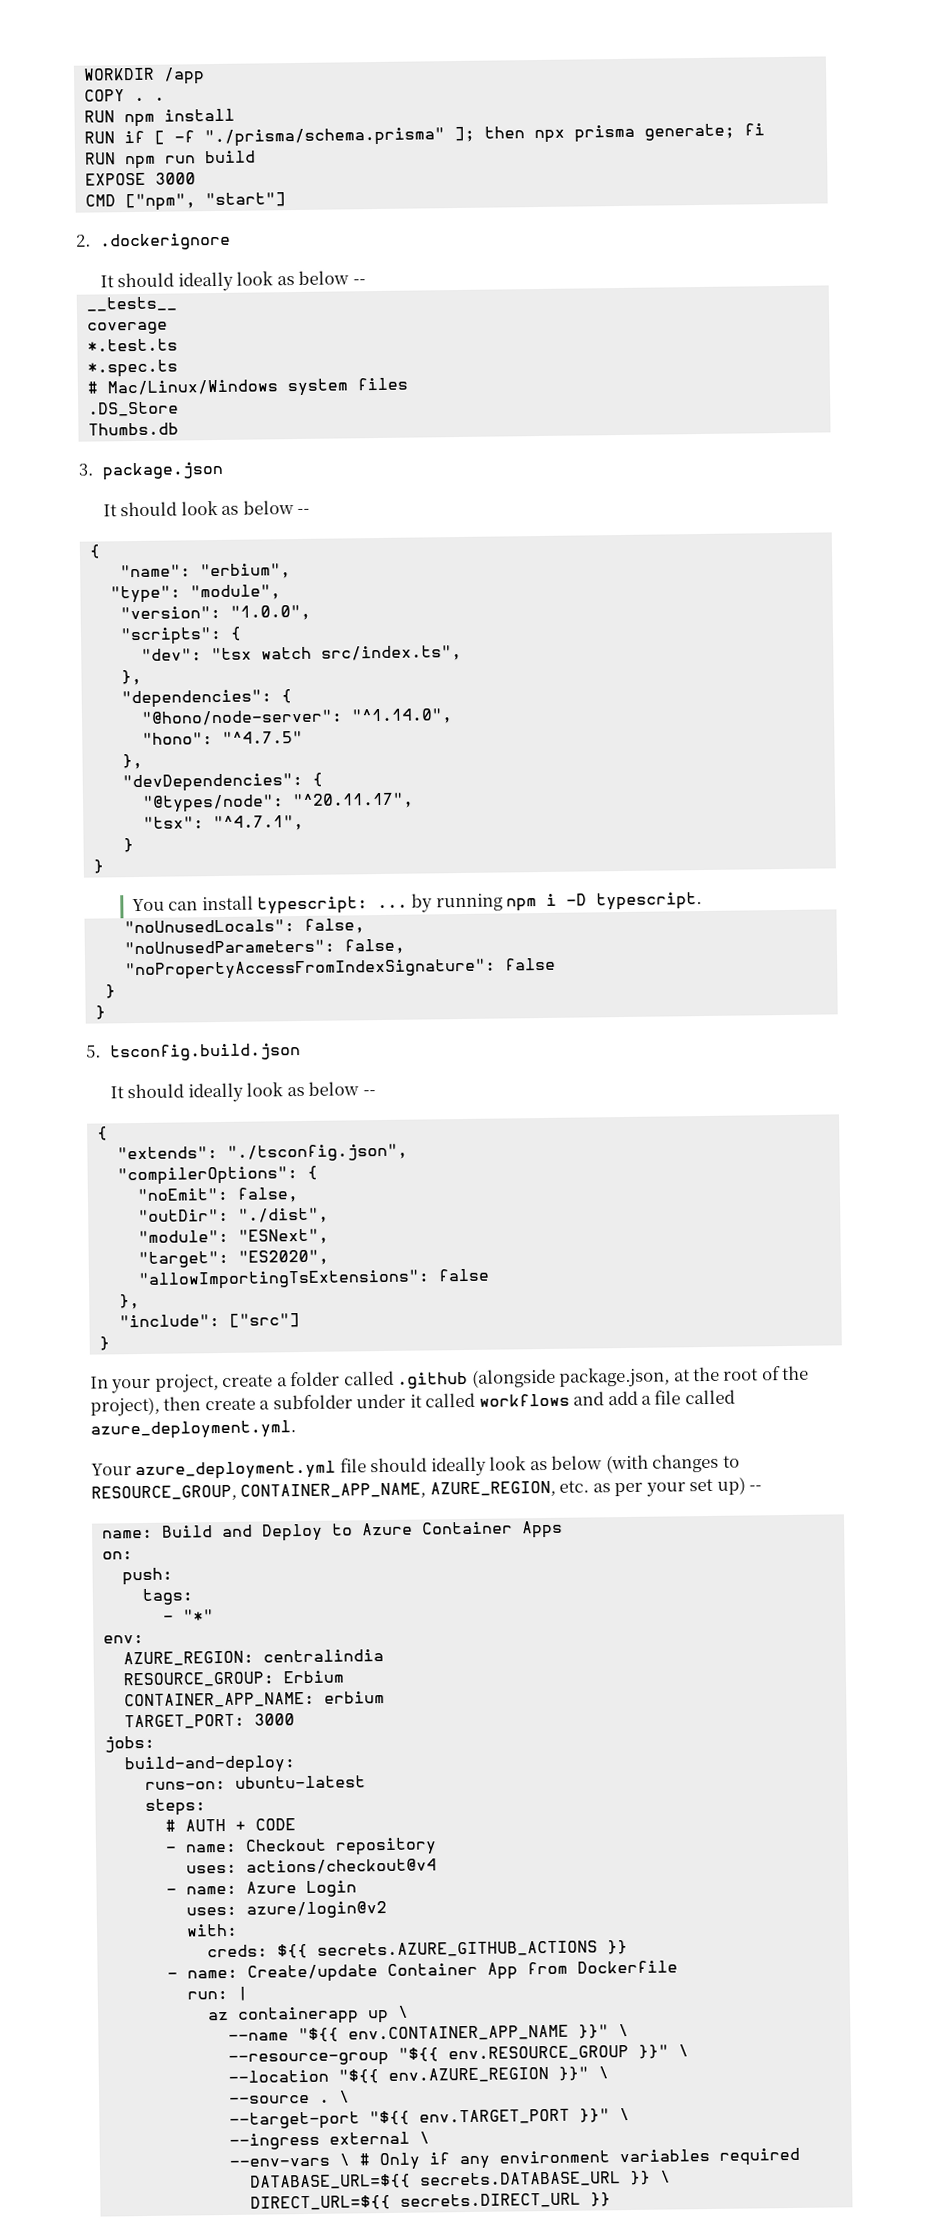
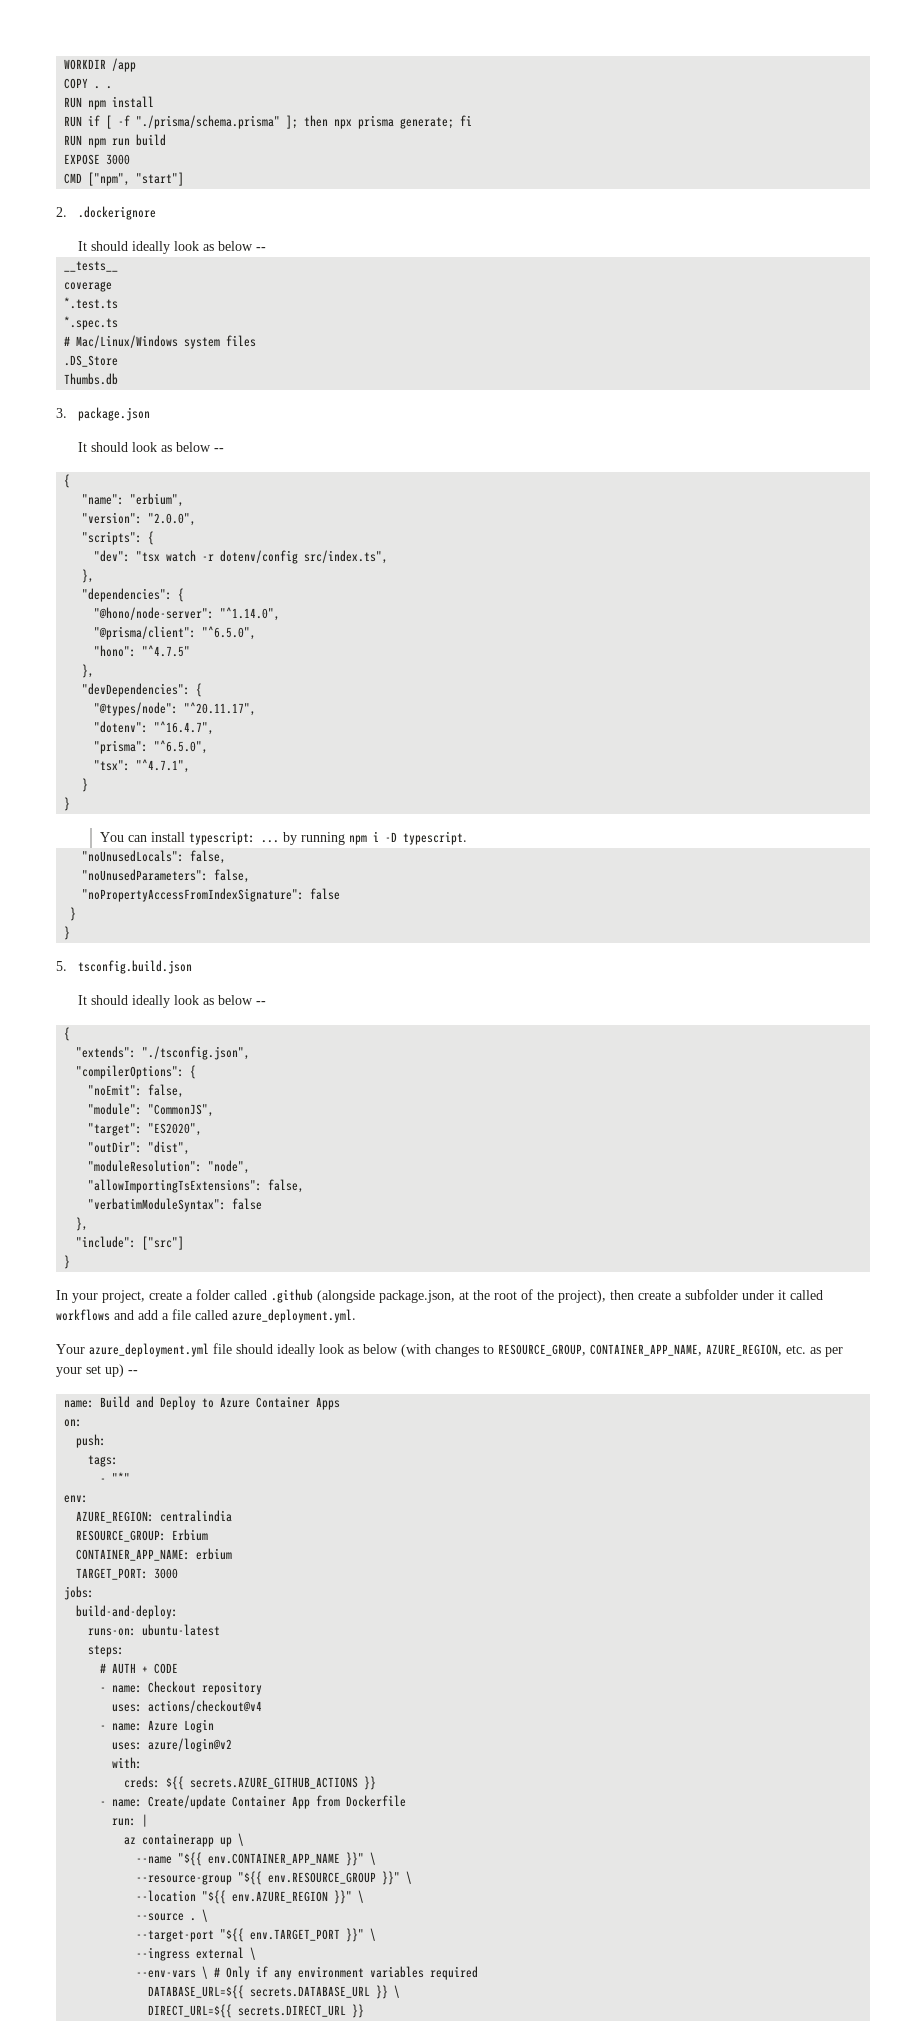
[109,584,281,604] // "type": "module", -> (185, 500) none
[229,604,311,621] "1.0.0", -> [148,513,197,526] "2.0.0",
(312, 653) none -> [202,550,299,564] -r dotenv/config
(453, 716) none -> [94,626,257,640] // "@prisma/client": "^6.5.0",
(414, 801) none -> [94,721,215,735] [94,740,209,754] // "dotenv": "^16.4.7", // "prisma": "^6.5.0",
[137,1207,329,1224] // "outDir": "./dist", -> (185, 1091) none
[237,1228,329,1245] "ESNext", -> [148,1104,215,1117] "CommonJS",
(329, 1257) none -> [88,1141,191,1155] [88,1160,251,1174] // "outDir": "dist", // "moduleResolution": "node",
(430, 1280) none -> [268,1179,305,1193] [88,1198,227,1212] false, // "verbatimModuleSyntax":

